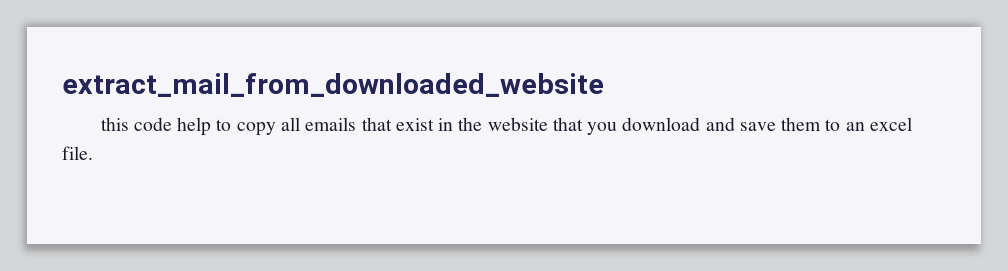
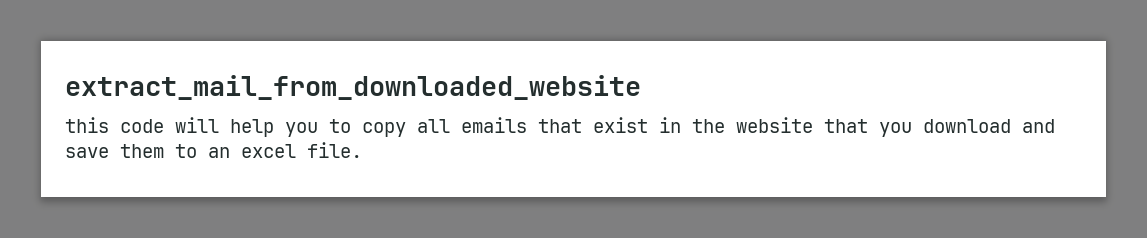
[177,117,212,136] help -> [175,117,318,137] will help you

